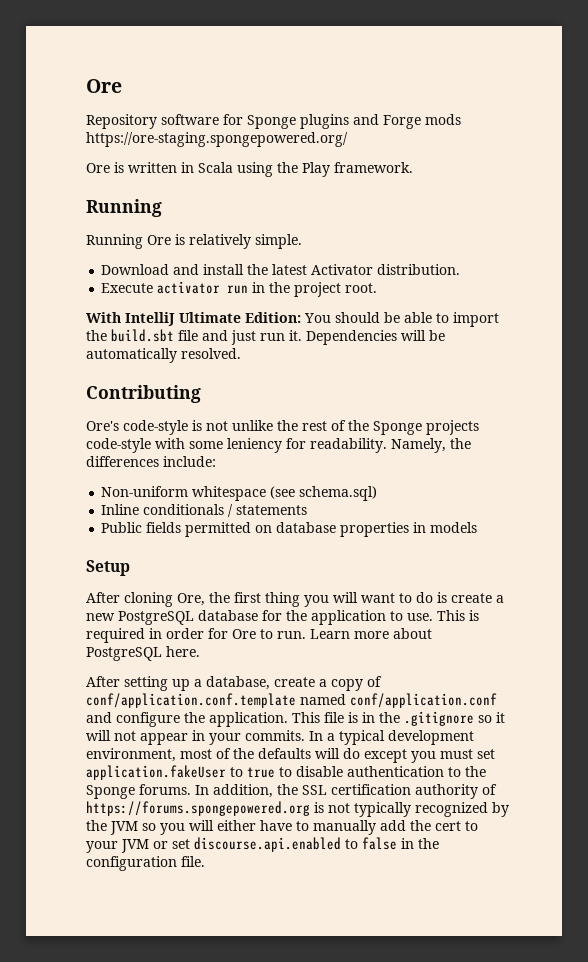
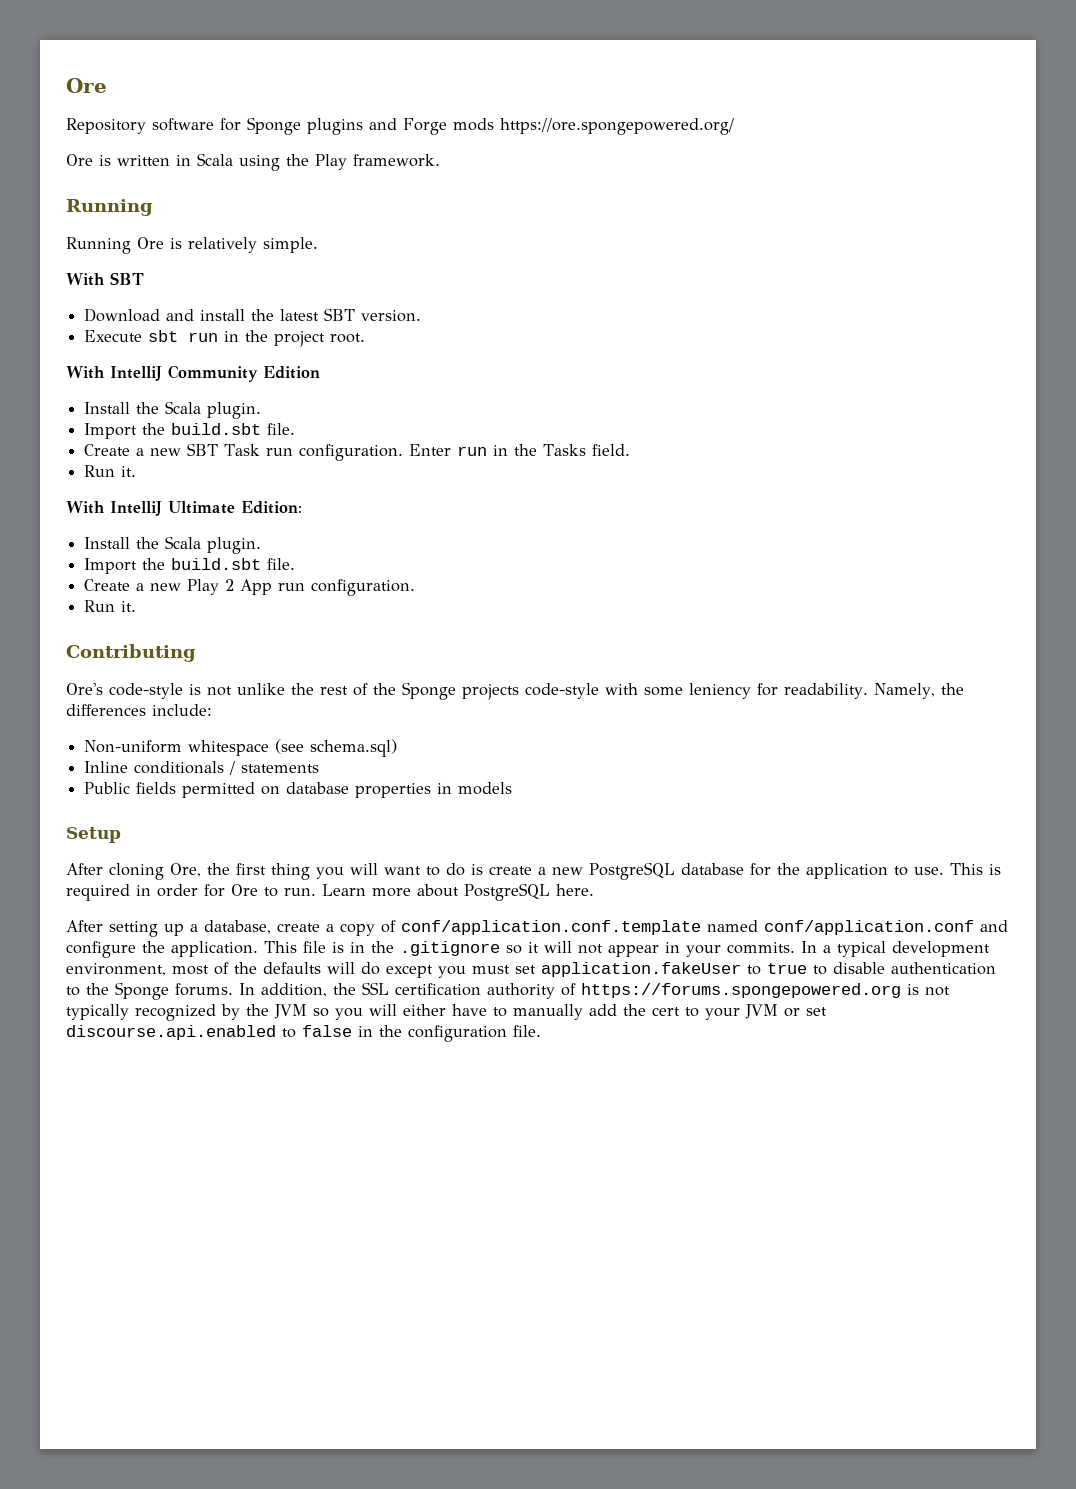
[86,132,348,147] https://ore-staging.spongepowered.org/ -> [500,118,734,135] https://ore.spongepowered.org/
(302, 241) none -> [66,272,144,286] // With SBT
[311,264,461,275] Activator distribution. -> [324,308,422,322] SBT version.
[157,281,221,294] activator -> [148,330,179,342] sbt
[179,312,499,327] [86,329,445,345] [86,348,241,363] Ultimate Edition: You should be able to import the build.sbt file and just run it. Dependencies will be automatically resolved. -> [168,365,320,382] [84,401,262,419] [84,423,296,439] [84,443,631,461] [84,465,137,477] [66,501,302,516] [84,536,262,554] [84,558,296,574] [84,579,416,596] [84,600,137,612] Community Edition // Install the Scala plugin. // Import the build.sbt file. // Create a new SBT Task run configuration. Enter run in the Tasks field. // Run it. // With IntelliJ Ultimate Edition: // Install the Scala plugin. // Import the build.sbt file. // Create a new Play 2 App run configuration. // Run it.

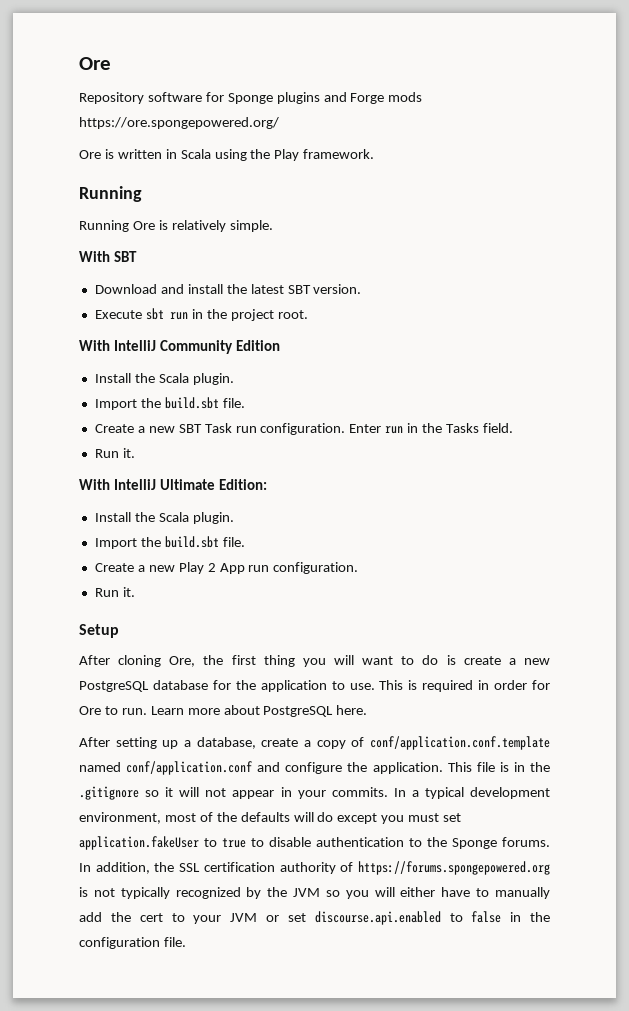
[66,644,196,662] [66,682,964,700] [66,704,212,716] [84,739,398,757] [84,761,320,775] [84,782,513,798] // Contributing // Ore's code-style is not unlike the rest of the Sponge projects code-style with some leniency for readability. Namely, the differences include: // Non-uniform whitespace (see schema.sql) // Inline conditionals / statements // Public fields permitted on database properties in models -> (135, 592) none

